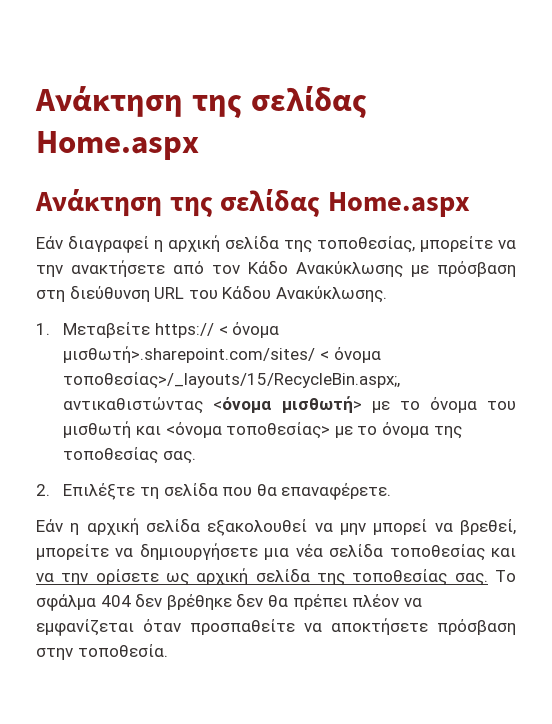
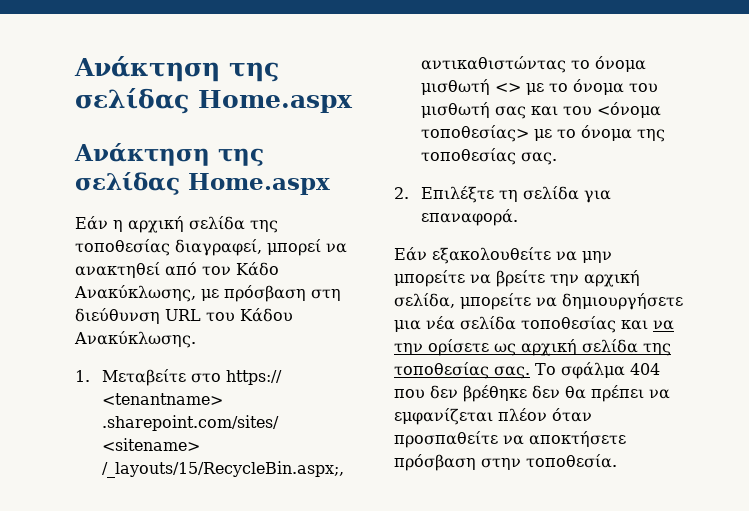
[68,235,149,253] διαγραφεί -> (108, 223) none
[317,236,516,253] [36,260,165,277] τοποθεσίας, μπορείτε να την ανακτήσετε -> [75,239,347,256] [75,262,160,278] τοποθεσίας διαγραφεί, μπορεί να ανακτηθεί
[296,261,403,278] Ανακύκλωσης -> [74,285,196,302] Ανακύκλωσης,
[154,322,280,338] [63,346,381,363] [63,372,401,389] [63,396,362,414] https:// < όνομα μισθωτή>.sharepoint.com/sites/ < όνομα τοποθεσίας>/_layouts/15/RecycleBin.aspx;, αντικαθιστώντας <όνομα μισθωτή> -> [191,370,283,385] [102,393,224,405] [102,415,280,431] [102,438,201,451] [102,461,345,478] [421,56,647,73] [421,79,522,95] στο https:// <tenantname> .sharepoint.com/sites/ <sitename> /_layouts/15/RecycleBin.aspx;, αντικαθιστώντας το όνομα μισθωτή <>
[135,426,161,435] και -> [495,106,593,119] σας και του
[222,483,392,500] [36,518,516,536] που θα επαναφέρετε. // Εάν η αρχική σελίδα εξακολουθεί να μην μπορεί να βρεθεί, -> [584,190,612,203] [421,209,519,226] [394,247,612,264] [394,270,640,287] [394,293,455,308] για επαναφορά. // Εάν εξακολουθείτε να μην μπορείτε να βρείτε την αρχική σελίδα,
(131, 601) none -> [394,389,425,399] που
[352,594,400,607] πλέον -> (644, 393) none
(134, 627) none -> [498,408,547,421] πλέον

